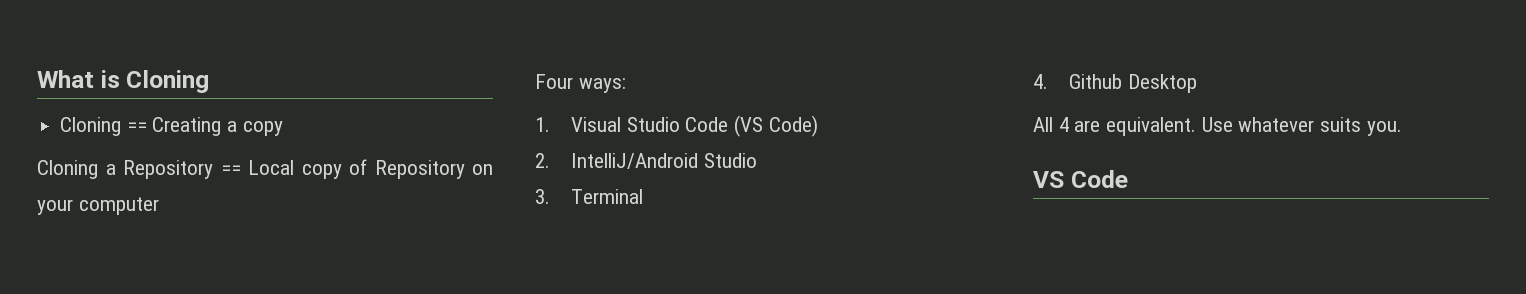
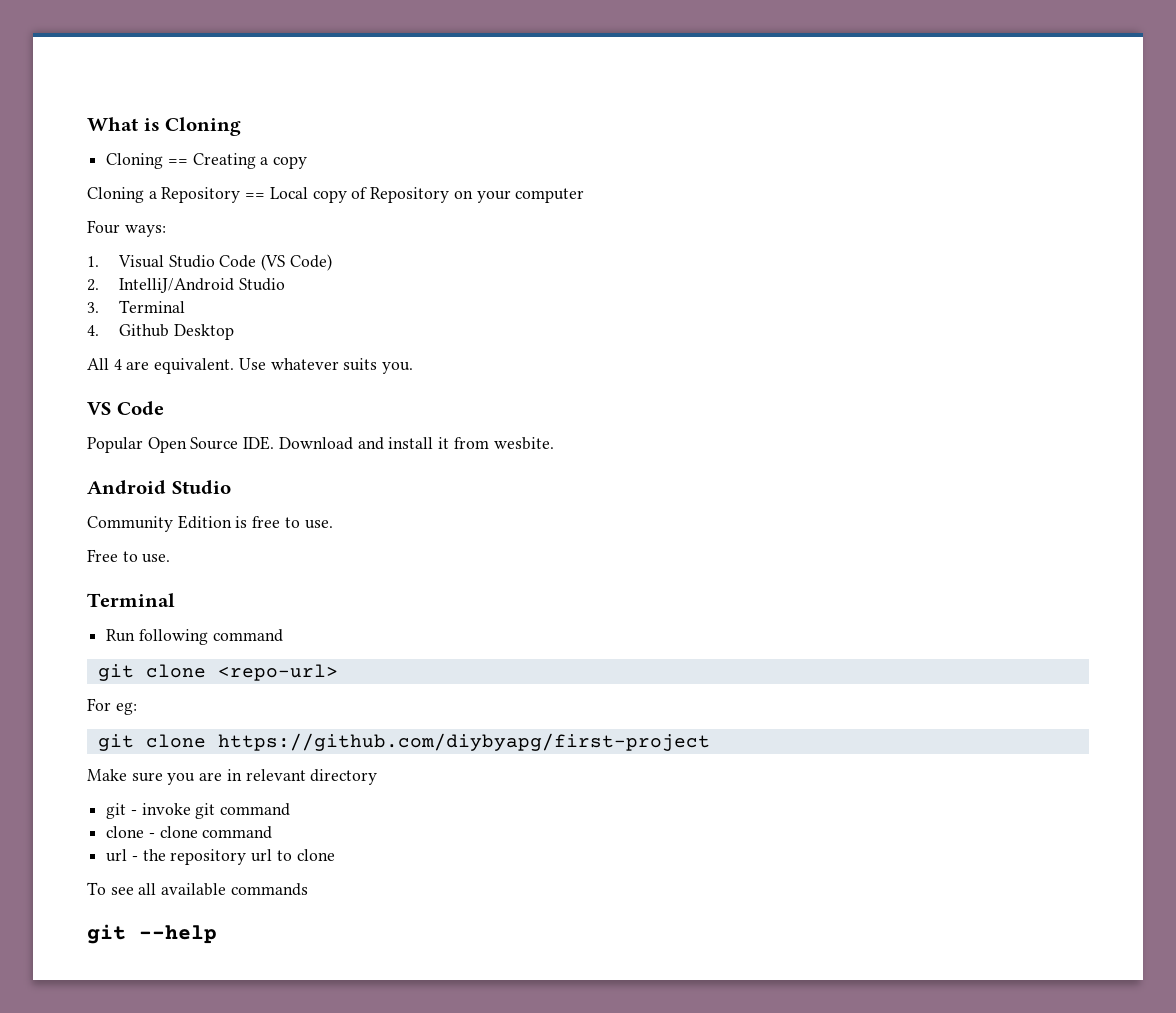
(1128, 179) none -> [87,436,554,453] [87,480,231,494] [87,515,333,532] [87,549,171,563] [87,593,175,607] [106,629,283,645] [97,664,338,681] [87,698,137,715] [97,733,710,751] [87,769,378,785] [106,803,291,819] [106,826,273,839] [106,849,335,865] [87,882,308,896] [87,924,217,944] // Popular Open Source IDE. Download and install it from wesbite. // Android Studio // Community Edition is free to use. // Free to use. // Terminal // Run following command // git clone <repo-url> // For eg: // git clone https://github.com/diybyapg/first-project // Make sure you are in relevant directory // git - invoke git command // clone - clone command // url - the repository url to clone // To see all available commands // git --help

